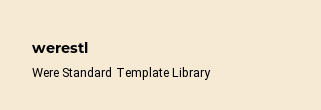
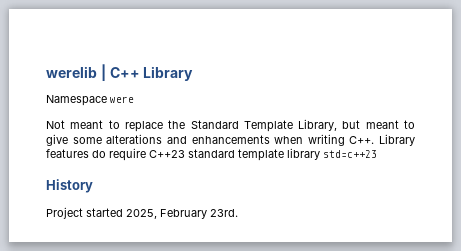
[32,42,88,53] [32,67,212,80] werestl // Were Standard Template Library -> [46,64,194,81] [46,95,134,106] [46,119,416,132] [46,134,415,146] [46,148,377,161] [46,179,93,193] [46,207,238,219] werelib | C++ Library // Namespace were // Not meant to replace the Standard Template Library, but meant to give some alterations and enhancements when writing C++. Library features do require C++23 standard template library std=c++23 // History // Project started 2025, February 23rd.

